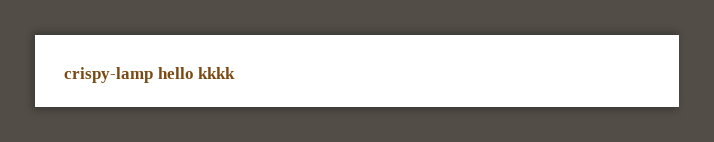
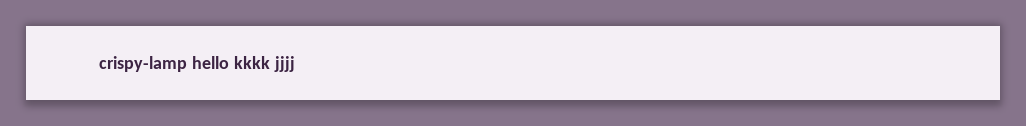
(236, 73) none -> [273,56,295,72] jjjj

